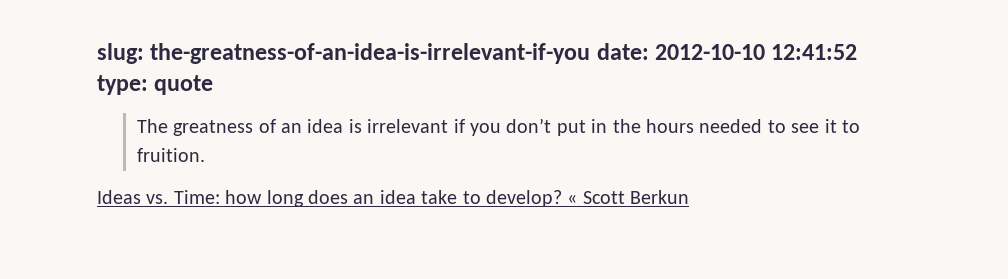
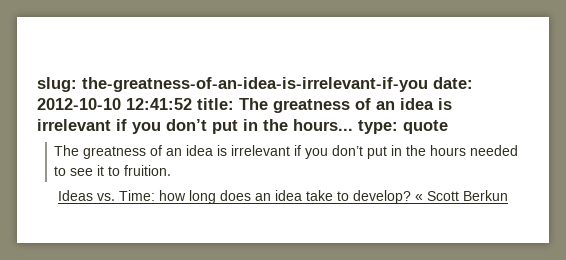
(858, 52) none -> [197,98,452,113] [37,119,353,134] title: The greatness of an idea is irrelevant if you don’t put in the hours...

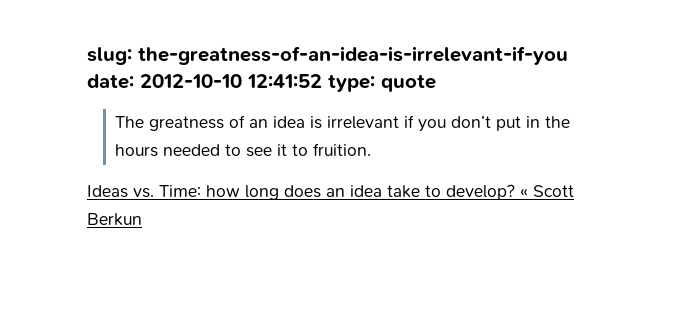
[197,98,452,113] [37,119,353,134] title: The greatness of an idea is irrelevant if you don’t put in the hours... -> (322, 81) none

